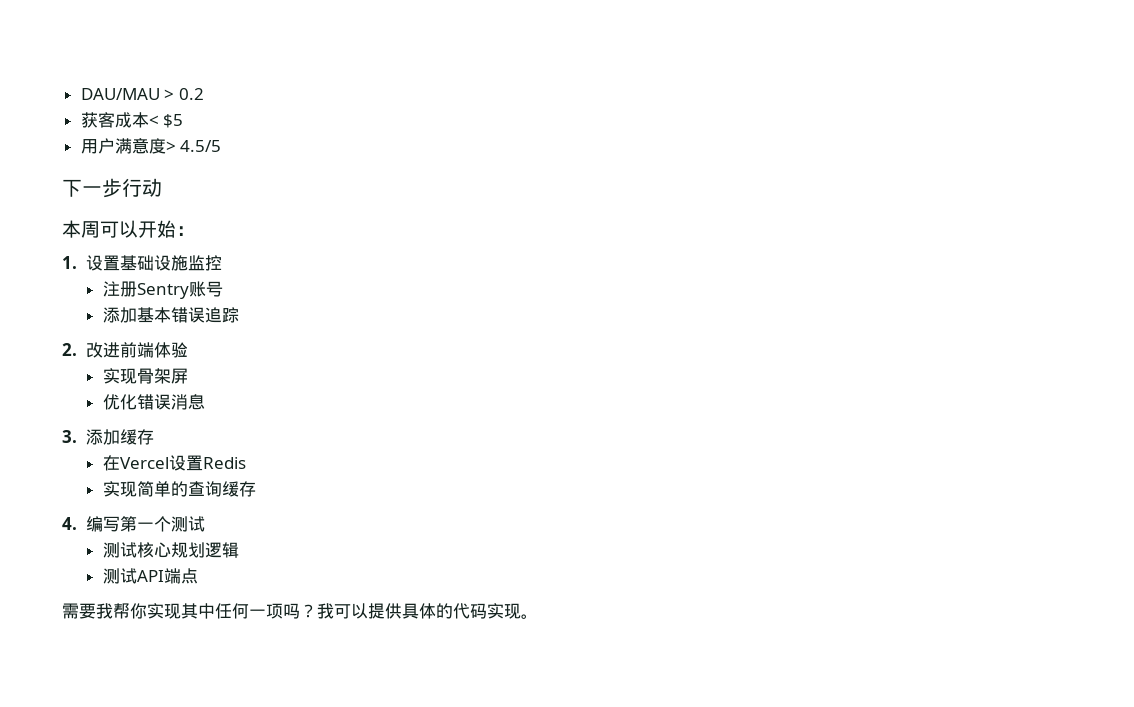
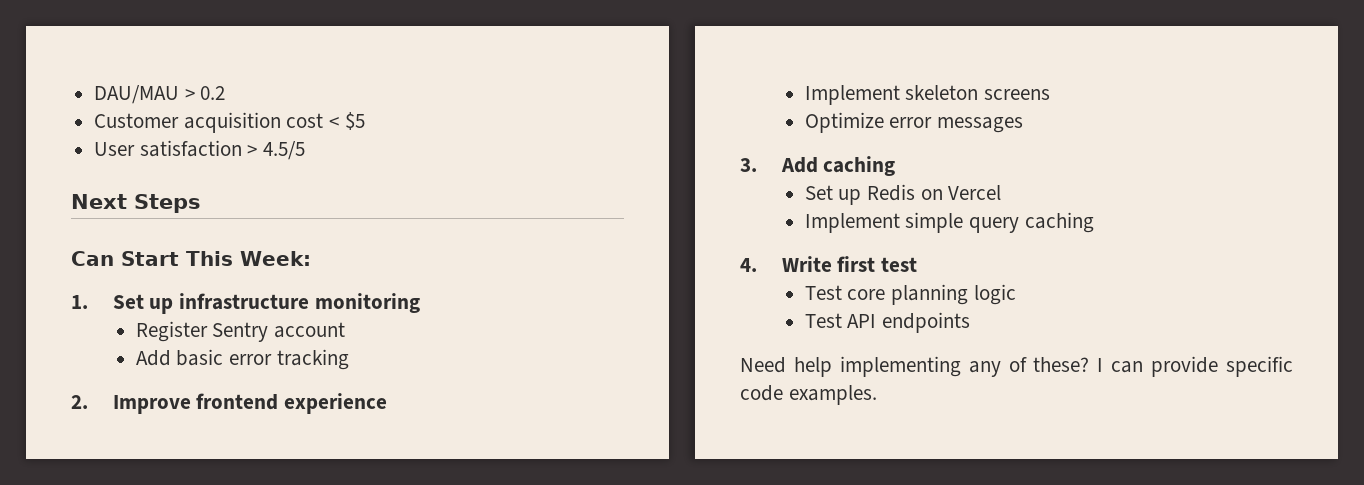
[80,112,149,128] 获客成本 -> [94,112,324,133] Customer acquisition cost
[80,138,166,154] 用户满意度 -> [94,140,242,157] User satisfaction
[62,178,162,198] [62,220,195,238] [62,255,222,271] [102,281,223,299] [102,307,239,323] [62,342,188,358] [102,368,188,384] [102,394,205,410] [62,429,154,445] [102,455,246,471] [102,481,256,497] [62,516,205,532] [102,542,239,558] [102,568,198,584] [62,603,538,619] 下一步行动 // 本周可以开始： // 1.设置基础设施监控 // 注册Sentry账号 // 添加基本错误追踪 // 2.改进前端体验 // 实现骨架屏 // 优化错误消息 // 3.添加缓存 // 在Vercel设置Redis // 实现简单的查询缓存 // 4.编写第一个测试 // 测试核心规划逻辑 // 测试API端点 // 需要我帮你实现其中任何一项吗？我可以提供具体的代码实现。 -> [71,194,201,213] [71,251,311,266] [71,293,420,314] [135,321,345,342] [135,349,349,370] [71,393,387,414] [804,85,1050,105] [804,112,1023,133] [740,156,896,176] [804,184,1002,205] [804,212,1094,233] [740,256,917,272] [804,284,1016,305] [804,312,970,333] [740,356,1293,377] [740,385,877,405] Next Steps // Can Start This Week: // 1. Set up infrastructure monitoring // Register Sentry account // Add basic error tracking // 2. Improve frontend experience // Implement skeleton screens // Optimize error messages // 3. Add caching // Set up Redis on Vercel // Implement simple query caching // 4. Write first test // Test core planning logic // Test API endpoints // Need help implementing any of these? I can provide specific code examples.

